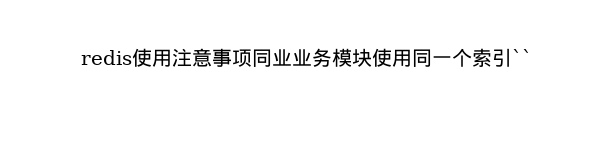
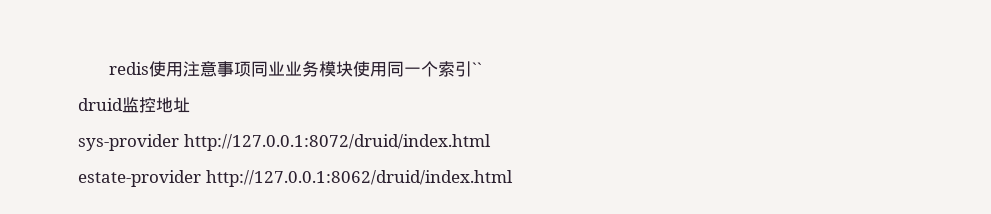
(532, 57) none -> [78,97,190,113] [78,134,491,151] [78,170,513,187] // druid监控地址 // sys-provider http://127.0.0.1:8072/druid/index.html // estate-provider http://127.0.0.1:8062/druid/index.html

